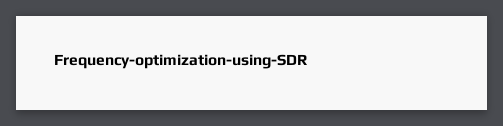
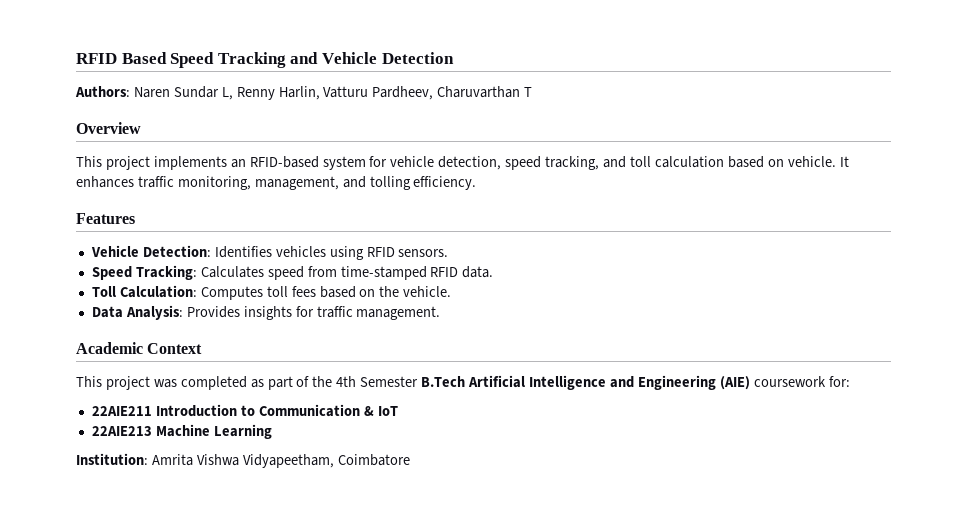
[54,54,308,69] Frequency-optimization-using-SDR -> [76,52,454,68] [75,86,533,100] [76,122,141,134] [76,156,849,170] [76,176,477,190] [76,213,135,224] [90,245,449,260] [91,265,494,280] [91,285,452,300] [91,305,441,320] [76,342,203,354] [76,375,850,390] [91,404,398,417] [91,424,272,439] [76,453,410,468] RFID Based Speed Tracking and Vehicle Detection // Authors: Naren Sundar L, Renny Harlin, Vatturu Pardheev, Charuvarthan T // Overview // This project implements an RFID-based system for vehicle detection, speed tracking, and toll calculation based on vehicle. It enhances traffic monitoring, management, and tolling efficiency. // Features // Vehicle Detection: Identifies vehicles using RFID sensors. // Speed Tracking: Calculates speed from time-stamped RFID data. // Toll Calculation: Computes toll fees based on the vehicle. // Data Analysis: Provides insights for traffic management. // Academic Context // This project was completed as part of the 4th Semester B.Tech Artificial Intelligence and Engineering (AIE) coursework for: // 22AIE211 Introduction to Communication & IoT // 22AIE213 Machine Learning // Institution: Amrita Vishwa Vidyapeetham, Coimbatore

